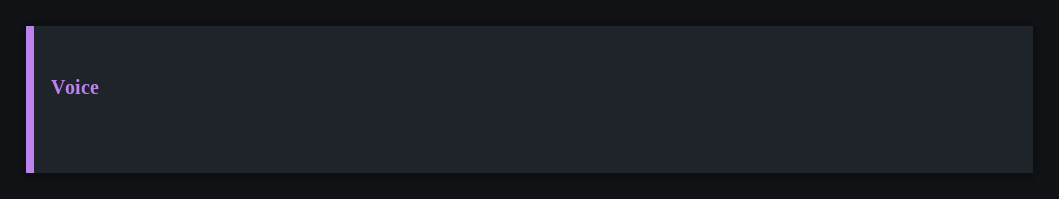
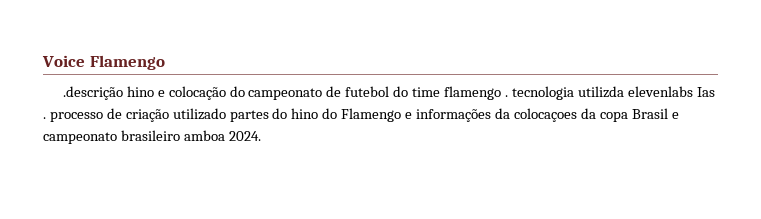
(99, 86) none -> [89,55,165,70] [62,86,715,100] [43,108,679,122] [43,130,261,144] Flamengo // .descrição hino e colocação do campeonato de futebol do time flamengo . tecnologia utilizda elevenlabs Ias . processo de criação utilizado partes do hino do Flamengo e informações da colocaçoes da copa Brasil e campeonato brasileiro amboa 2024.

